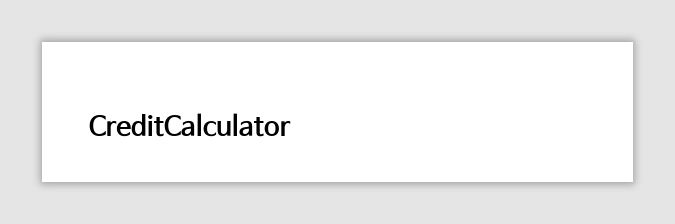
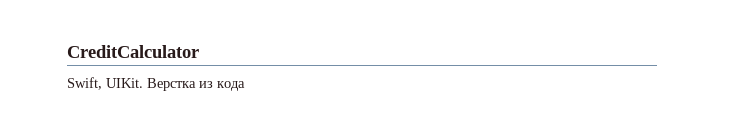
(291, 125) none -> [67,77,245,91] // Swift, UIKit. Верстка из кода

